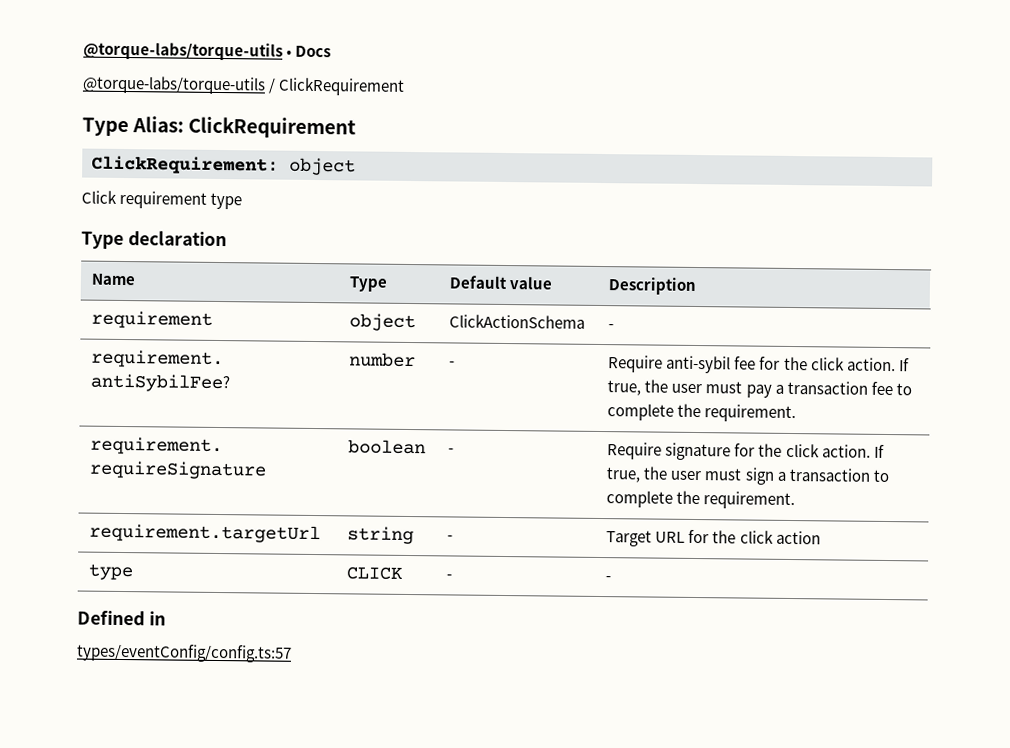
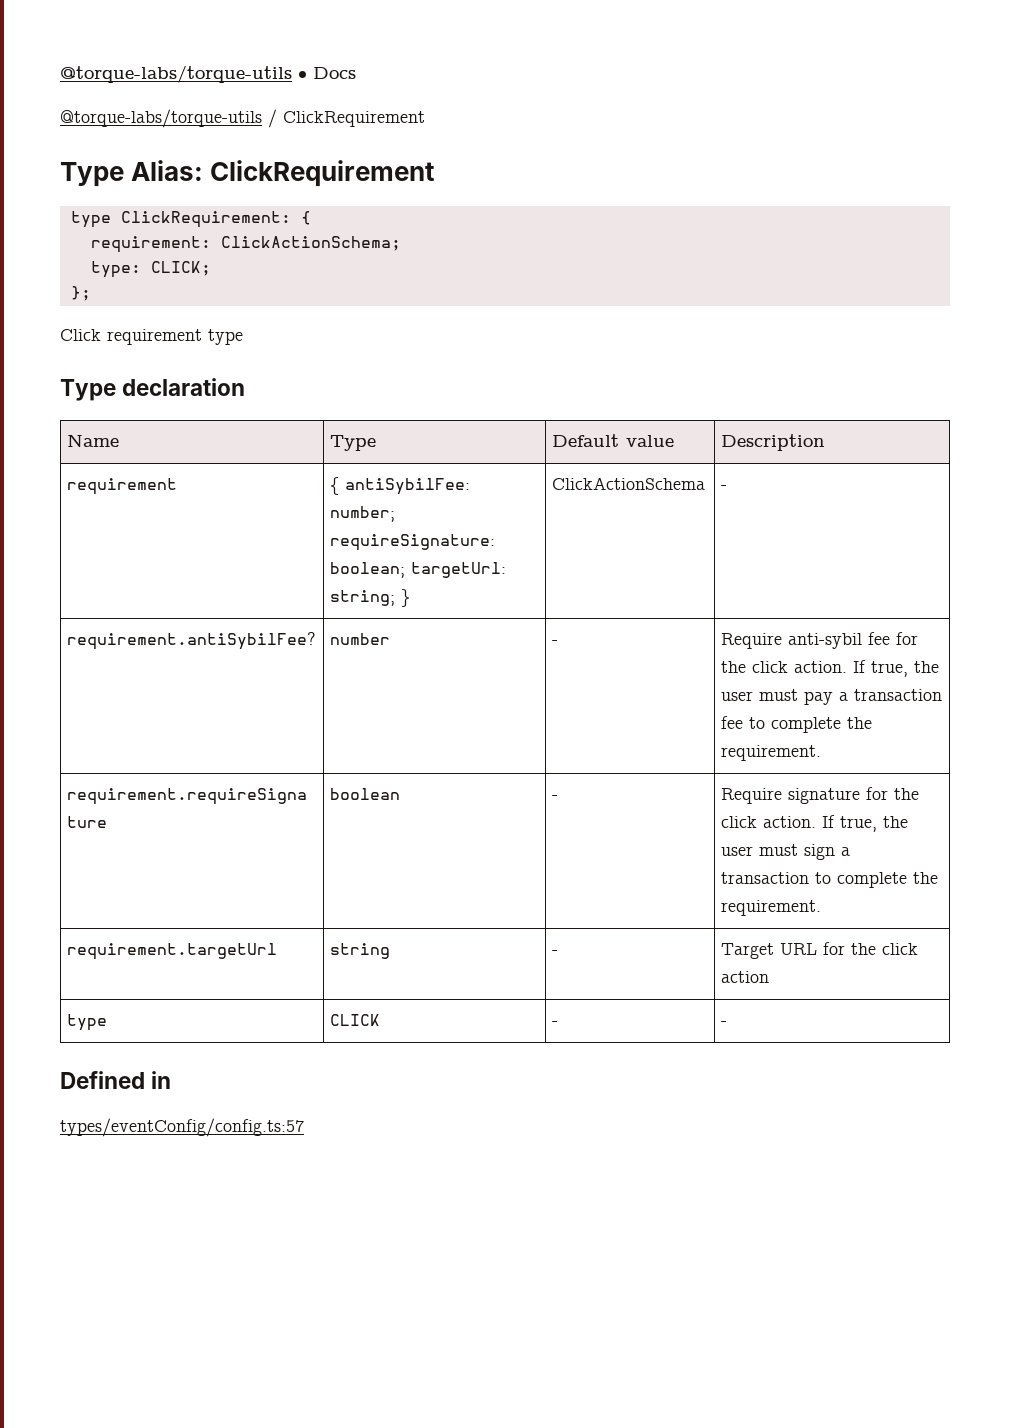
[91,155,356,176] ClickRequirement: object -> [70,211,311,228] [90,236,401,253] [90,261,211,278] [70,286,91,301] type ClickRequirement: { // requirement: ClickActionSchema; // type: CLICK; // };
[349,313,417,332] object -> [330,477,471,495] [330,506,396,522] [330,534,496,551] [330,562,507,578] [330,589,411,607] { antiSybilFee: number; requireSignature: boolean; targetUrl: string; }

